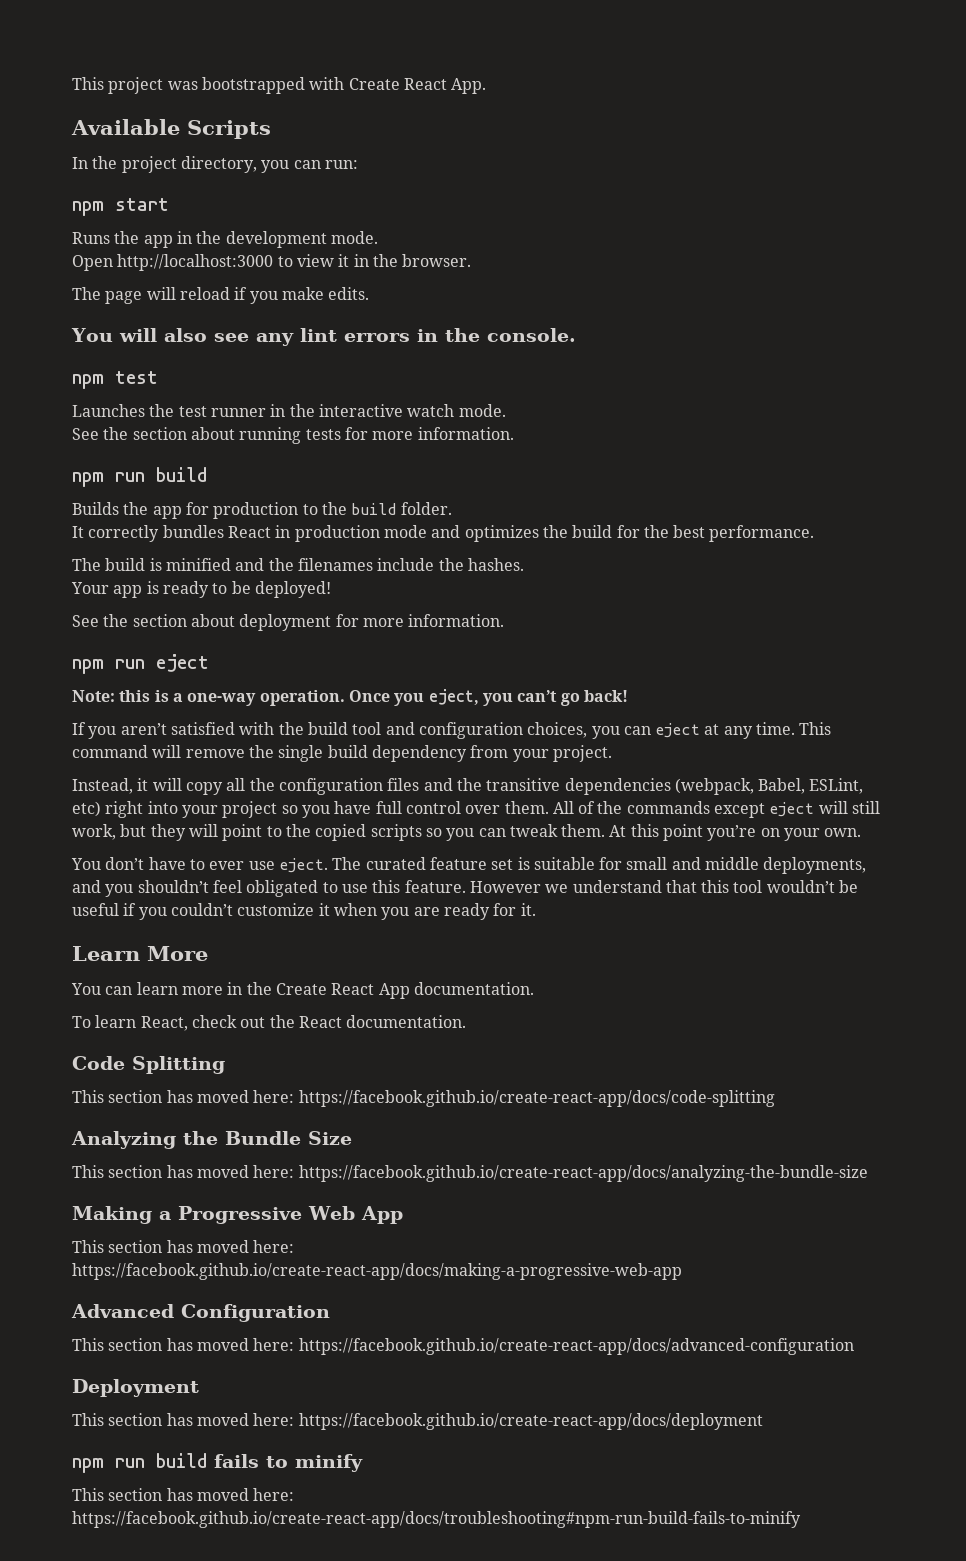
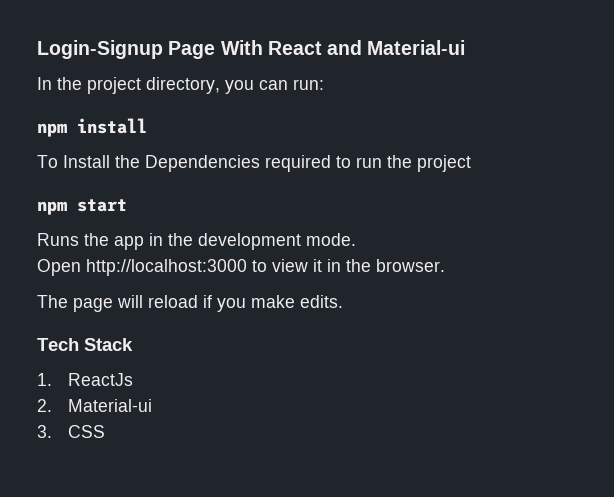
[72,77,487,94] [71,119,271,139] This project was bootstrapped with Create React App. // Available Scripts -> [37,40,466,59] Login-Signup Page With React and Material-ui
(358, 164) none -> [37,118,147,137] [37,155,471,172] // npm install // To Install the Dependencies required to run the project
[71,328,576,346] [72,371,158,389] [72,404,506,417] [72,427,514,444] [72,467,207,487] [72,502,452,519] [72,525,815,542] [72,558,524,571] [71,581,331,598] [72,614,505,631] [72,654,209,674] [72,689,628,706] [72,722,832,739] [72,745,612,762] [72,778,864,795] [72,801,881,818] [72,824,862,841] [71,857,867,874] [72,880,859,897] [72,903,536,920] [72,946,208,961] [71,982,534,999] [72,1015,467,1031] [72,1056,225,1074] [72,1090,775,1107] [71,1131,352,1149] [72,1165,868,1182] [72,1206,403,1224] [72,1240,295,1253] [72,1263,682,1280] [71,1304,330,1322] [72,1338,854,1355] [72,1379,199,1397] [72,1413,763,1430] [72,1453,363,1473] [72,1488,295,1501] [72,1511,801,1528] You will also see any lint errors in the console. // npm test // Launches the test runner in the interactive watch mode. // See the section about running tests for more information. // npm run build // Builds the app for production to the build folder. // It correctly bundles React in production mode and optimizes the build for the best performance. // The build is minified and the filenames include the hashes. // Your app is ready to be deployed! // See the section about deployment for more information. // npm run eject // Note: this is a one-way operation. Once you eject, you can’t go back! // If you aren’t satisfied with the build tool and configuration choices, you can eject at any time. This command will remove the single build dependency from your project. // Instead, it will copy all the configuration files and the transitive dependencies (webpack, Babel, ESLint, etc) right into your project so you have full control over them. All of the commands except eject will still work, but they will point to the copied scripts so you can tweak them. At this point you’re on your own. // You don’t have to ever use eject. The curated feature set is suitable for small and middle deployments, and you shouldn’t feel obligated to use this feature. However we understand that this tool wouldn’t be useful if you couldn’t customize it when you are ready for it. // Learn More // You can learn more in the Create React App documentation. // To learn React, check out the React documentation. // Code Splitting // This section has moved here: https://facebook.github.io/create-react-app/docs/code-splitting // Analyzing the Bundle Size // This section has moved here: https://facebook.github.io/create-react-app/docs/analyzing-the-bundle-size // Making a Progressive Web App // This section has moved here: https://facebook.github.io/create-react-app/docs/making-a-progressive-web-app // Advanced Configuration // This section has moved here: https://facebook.github.io/create-react-app/docs/advanced-configuration // Deployment // This section has moved here: https://facebook.github.io/create-react-app/docs/deployment // npm run build fails to minify // This section has moved here: https://facebook.github.io/create-react-app/docs/troubleshooting#npm-run-build-fails-to-minify -> [37,338,133,351] [37,373,134,386] [37,399,153,412] [37,425,106,438] Tech Stack // 1. ReactJs // 2. Material-ui // 3. CSS

